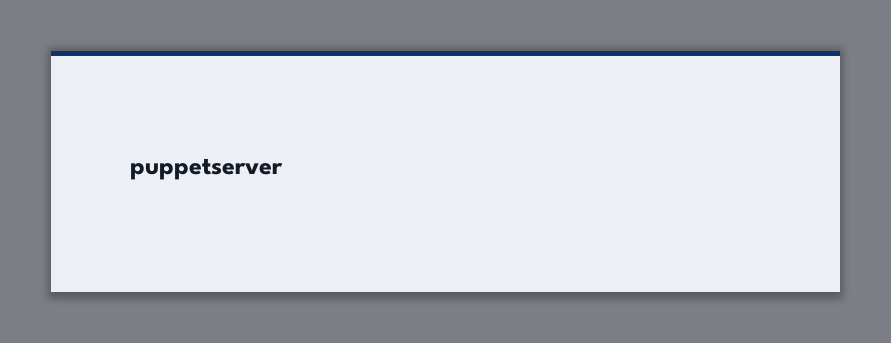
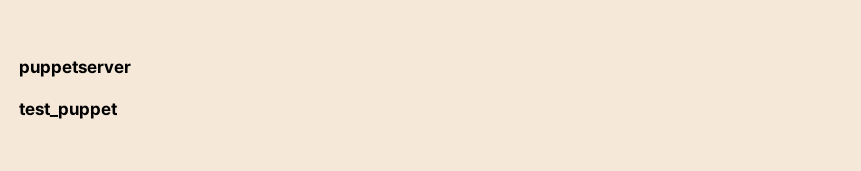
(283, 169) none -> [19,103,118,119] // test_puppet

